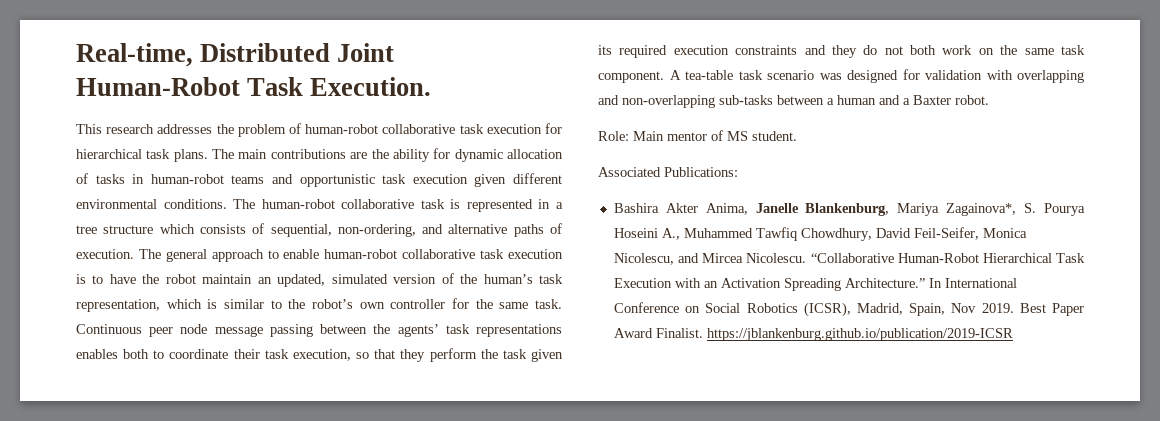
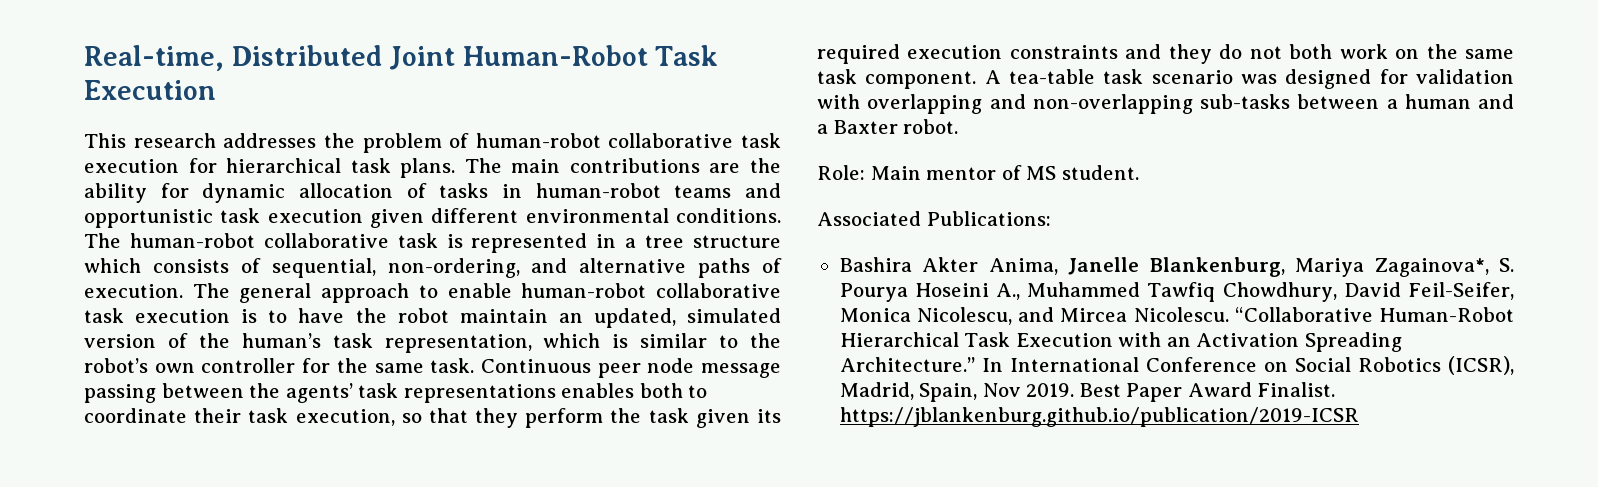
[310,77,432,96] Execution. -> [84,80,216,100] Execution

